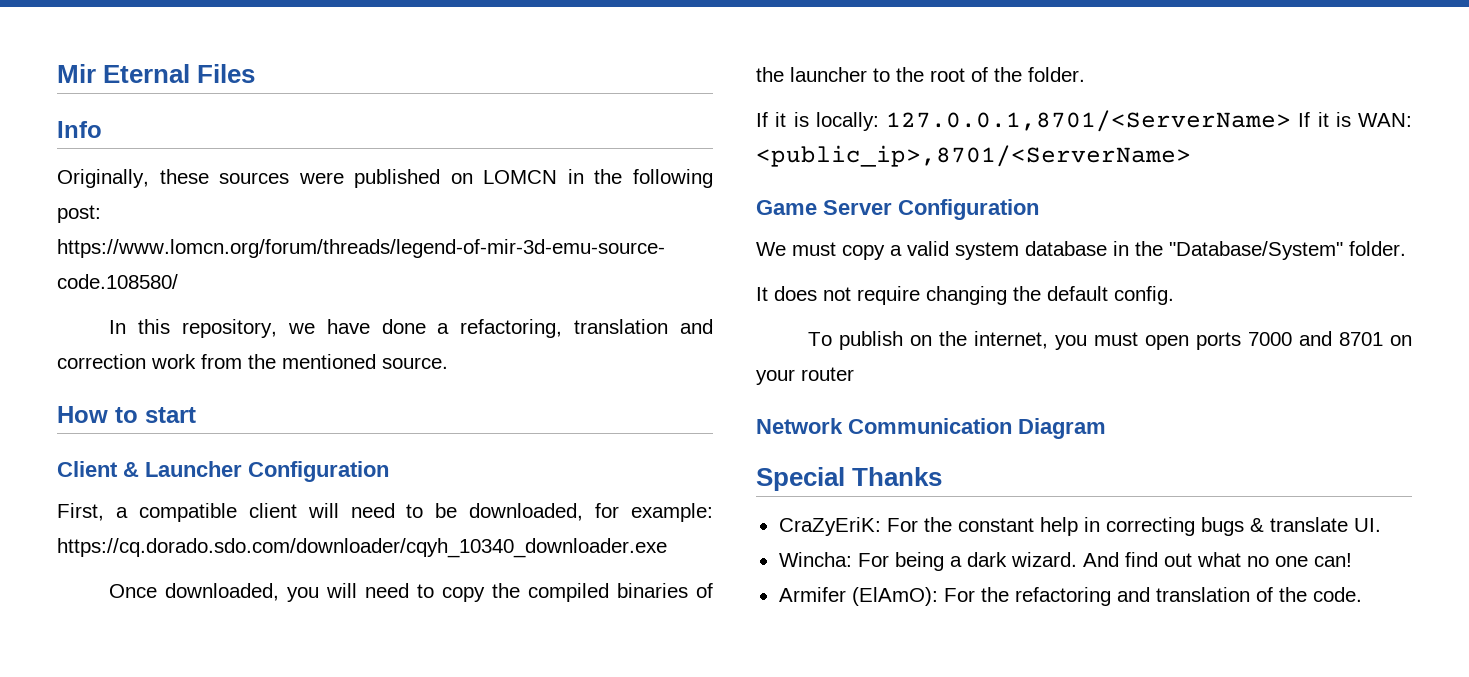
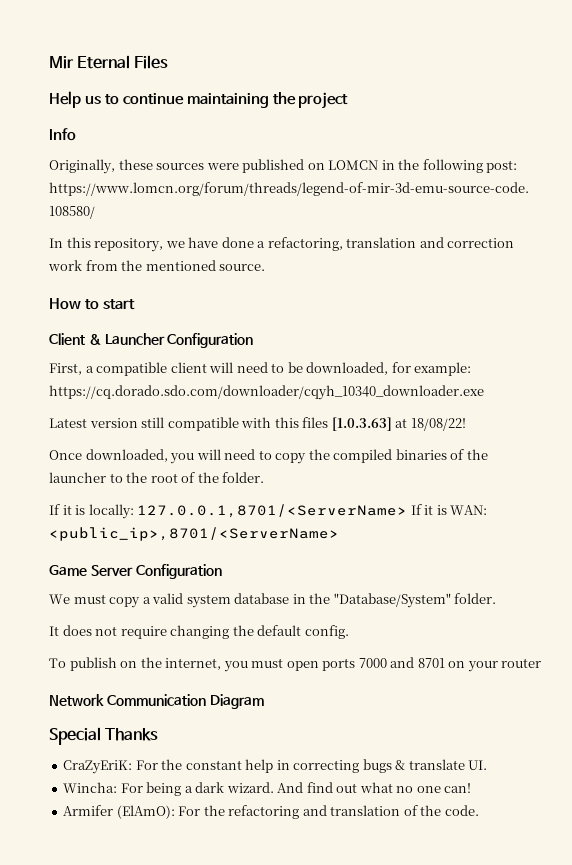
(256, 73) none -> [49,91,349,109] // Help us to continue maintaining the project
(667, 548) none -> [49,417,466,431] // Latest version still compatible with this files [1.0.3.63] at 18/08/22!

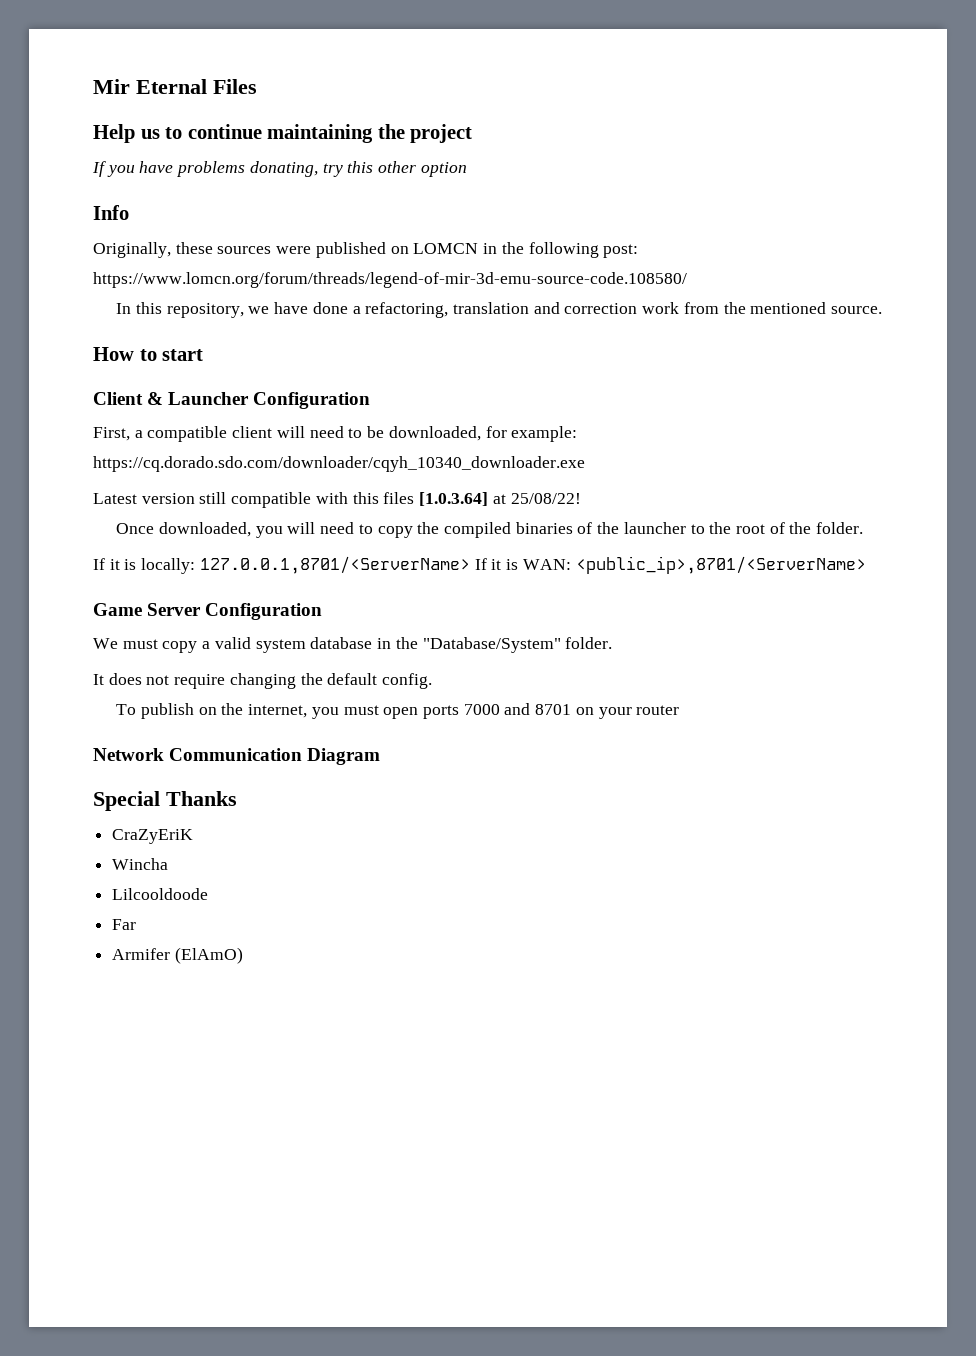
(349, 100) none -> [92,161,467,177] // If you have problems donating, try this other option
[331,417,466,431] [1.0.3.63] at 18/08/22! -> [419,492,581,506] [1.0.3.64] at 25/08/22!
[63,759,488,774] [63,782,472,796] [63,805,479,819] CraZyEriK: For the constant help in correcting bugs & translate UI. // Wincha: For being a dark wizard. And find out what no one can! // Armifer (ElAmO): For the refactoring and translation of the code. -> [112,829,194,844] [112,858,169,870] [112,888,209,900] [112,919,137,930] [112,947,243,964] CraZyEriK // Wincha // Lilcooldoode // Far // Armifer (ElAmO)

